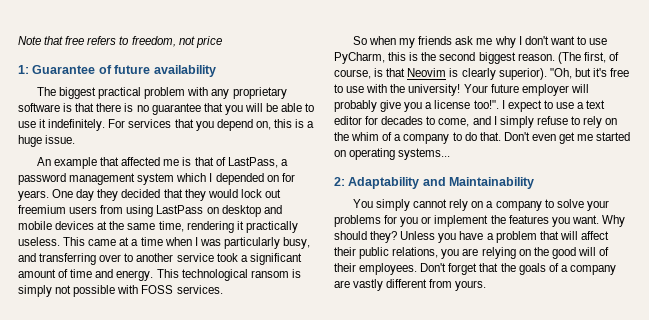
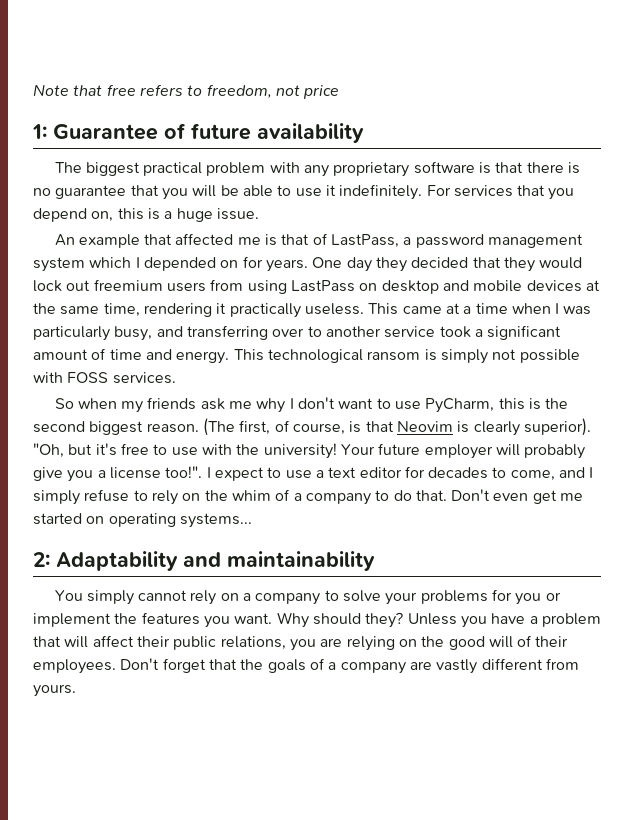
[449,177,535,189] Maintainability -> [227,551,375,571] maintainability

